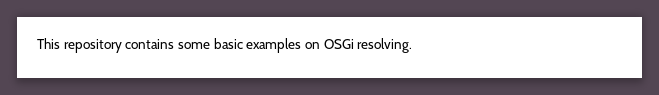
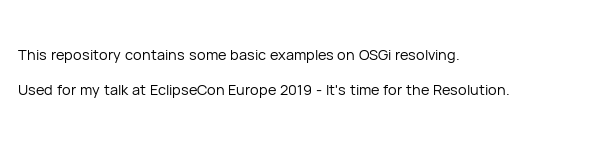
(413, 45) none -> [18,85,510,98] // Used for my talk at EclipseCon Europe 2019 - It's time for the Resolution.

